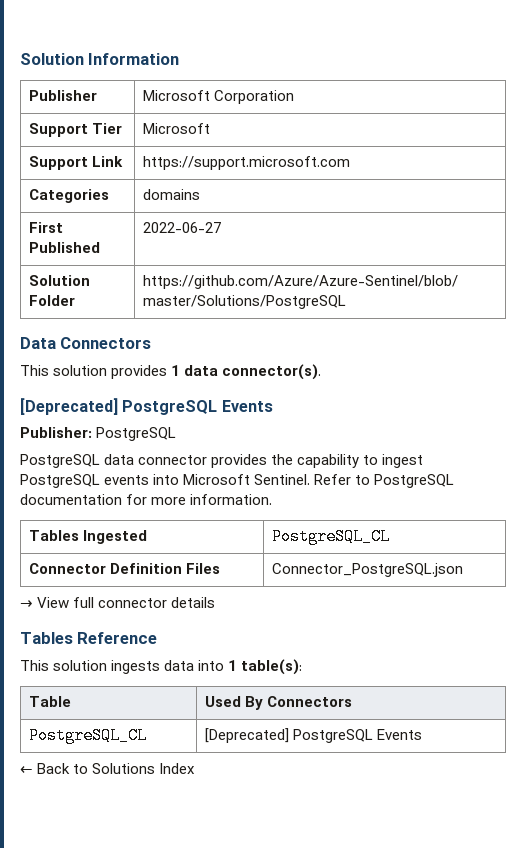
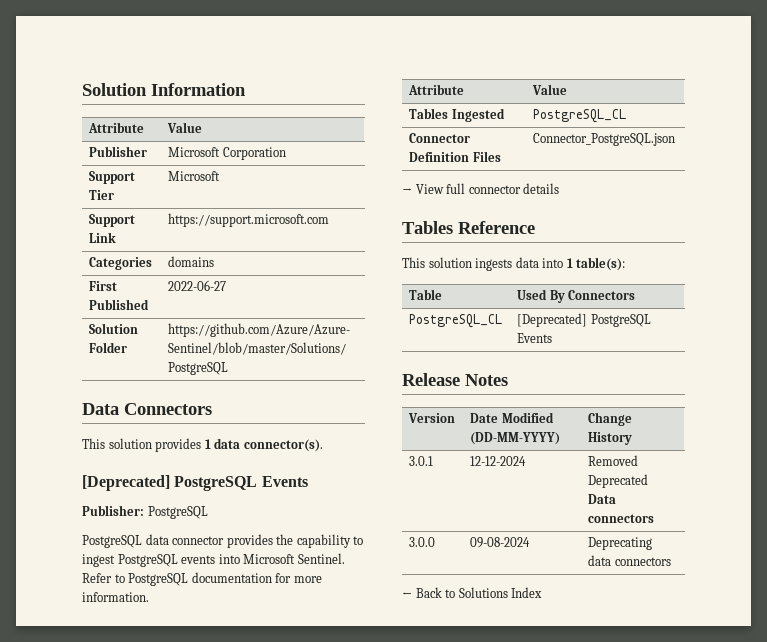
(180, 59) none -> [88,122,145,133] [167,122,203,133] // Attribute | Value
(273, 499) none -> [408,84,465,95] [532,84,568,95] // Attribute | Value
(423, 734) none -> [402,373,508,386] [408,413,456,423] [470,412,554,423] [470,432,561,445] [588,412,633,426] [588,432,633,445] [409,456,434,466] [470,456,527,466] [588,455,639,466] [588,474,649,488] [588,494,617,504] [588,514,655,523] [409,537,436,547] [470,537,531,548] [588,537,653,550] [588,555,671,566] // Release Notes // Version | Date Modified (DD-MM-YYYY) | Change History // 3.0.1 | 12-12-2024 | Removed Deprecated Data connectors // 3.0.0 | 09-08-2024 | Deprecating data connectors

